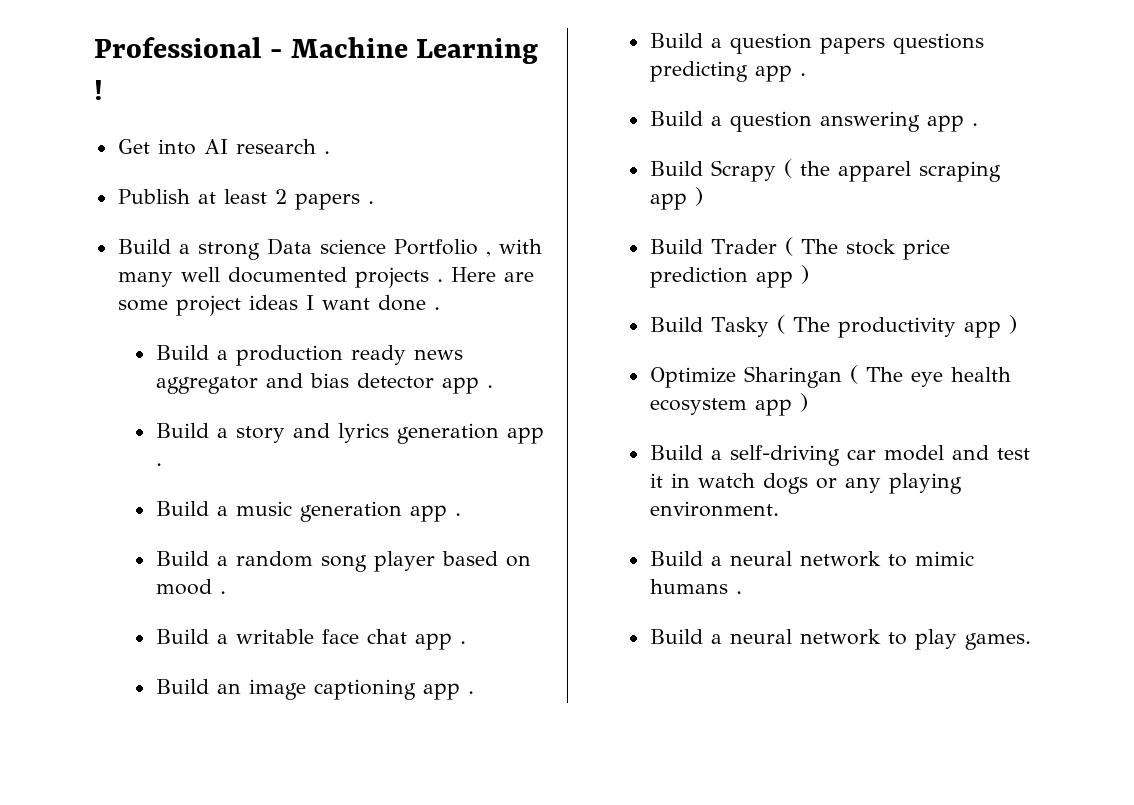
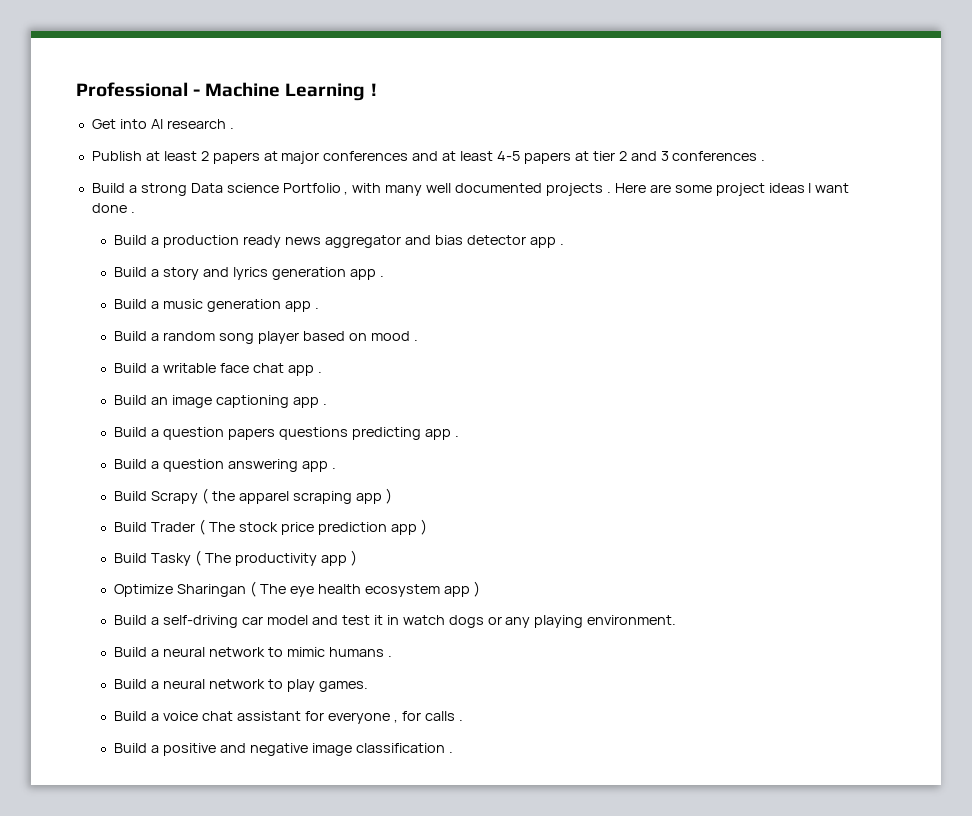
(360, 201) none -> [263,151,758,164] at major conferences and at least 4-5 papers at tier 2 and 3 conferences
(1031, 641) none -> [114,711,463,724] [114,743,453,756] // Build a voice chat assistant for everyone , for calls . // Build a positive and negative image classification .

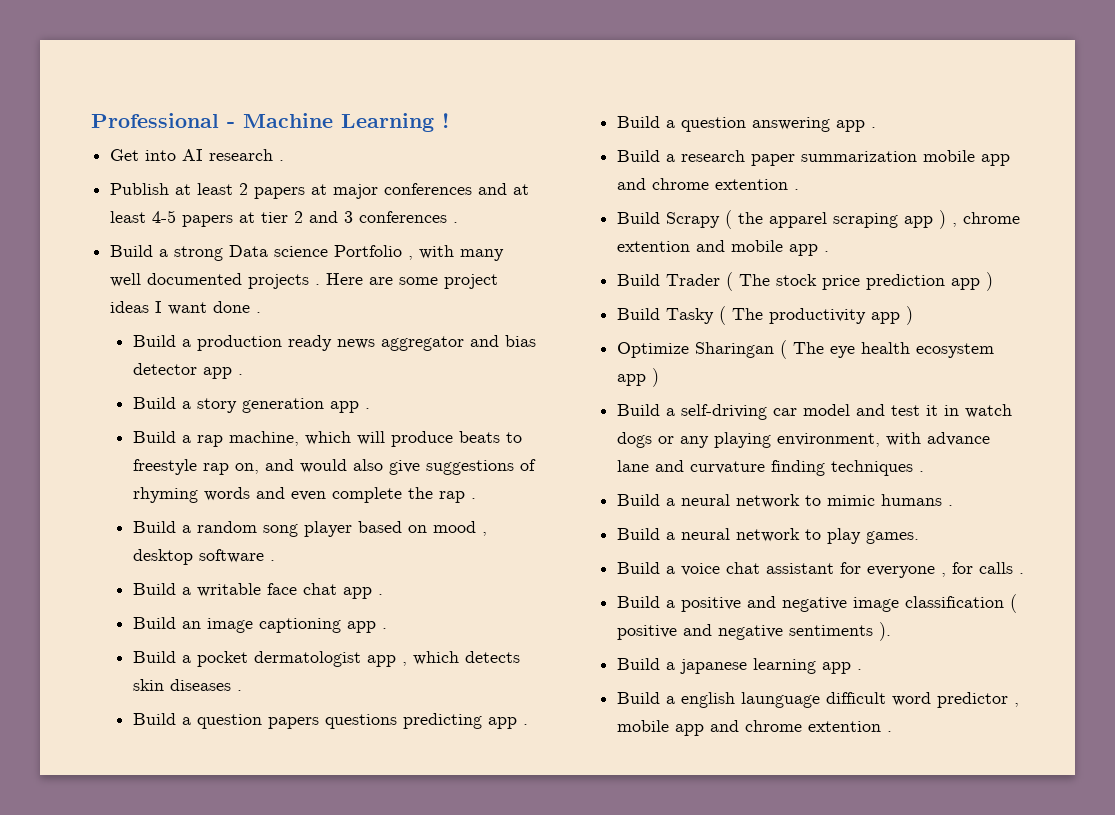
[203,267,384,280] [114,299,312,312] and lyrics generation app . // Build a music generation app -> [241,398,370,413] [132,431,522,447] [132,459,536,475] [132,487,465,503] generation app . // Build a rap machine, which will produce beats to freestyle rap on, and would also give suggestions of rhyming words and even complete the rap
(410, 336) none -> [481,532,487,536] [132,549,264,565] , desktop software
(328, 404) none -> [132,651,520,667] [132,679,242,691] // Build a pocket dermatologist app , which detects skin diseases .
(337, 468) none -> [616,150,1010,166] [616,178,799,190] // Build a research paper summarization mobile app and chrome extention .
(392, 496) none -> [951,212,1020,227] [616,240,829,256] , chrome extention and mobile app .
[587,615,677,625] environment. -> [776,432,990,447] [616,460,924,476] environment, with advance lane and curvature finding techniques .
(445, 748) none -> [1009,594,1017,613] [616,622,891,641] [616,658,862,674] [616,692,1019,708] [616,720,881,736] ( positive and negative sentiments ). // Build a japanese learning app . // Build a english launguage difficult word predictor , mobile app and chrome extention

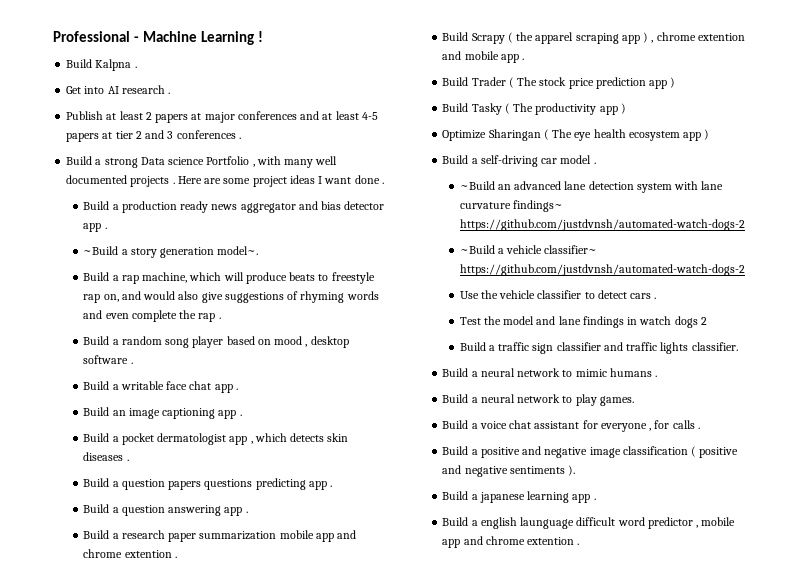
(449, 120) none -> [66,59,137,71] // Build Kalpna .
[132,397,176,409] Build -> [83,246,119,255] ~Build
[329,401,370,413] app . -> [217,246,259,255] model~.
[855,404,1012,418] [616,432,990,448] [616,460,924,476] and test it in watch dogs or any playing environment, with advance lane and curvature finding techniques . -> [593,162,596,164] [459,181,724,193] [459,200,563,212] [459,219,745,231] [459,245,598,254] [459,264,745,276] [459,290,657,299] [459,316,707,328] [459,342,738,354] . // ~Build an advanced lane detection system with lane curvature findings~ https://github.com/justdvnsh/automated-watch-dogs-2 // ~Build a vehicle classifier~ https://github.com/justdvnsh/automated-watch-dogs-2 // Use the vehicle classifier to detect cars . // Test the model and lane findings in watch dogs 2 // Build a traffic sign classifier and traffic lights classifier.

